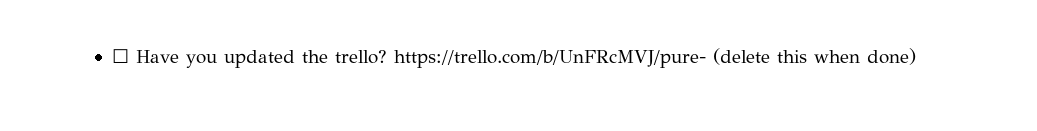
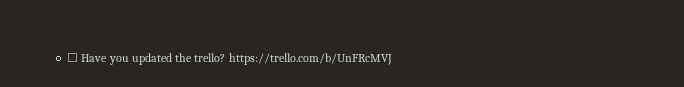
[393,48,916,68] https://trello.com/b/UnFRcMVJ/pure- (delete this when done) -> [228,53,392,65] https://trello.com/b/UnFRcMVJ

